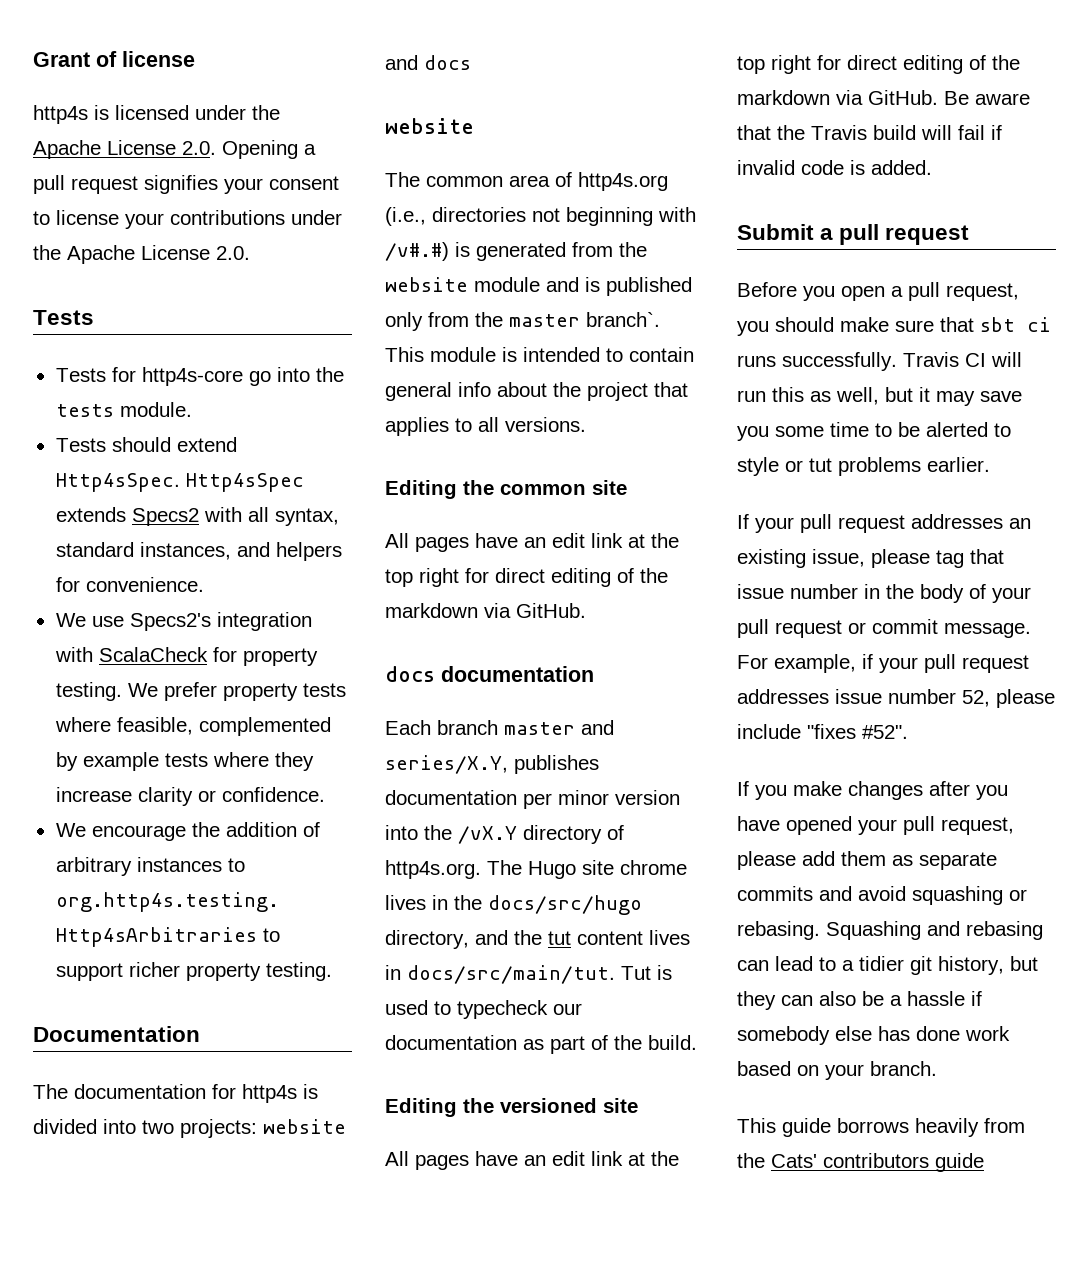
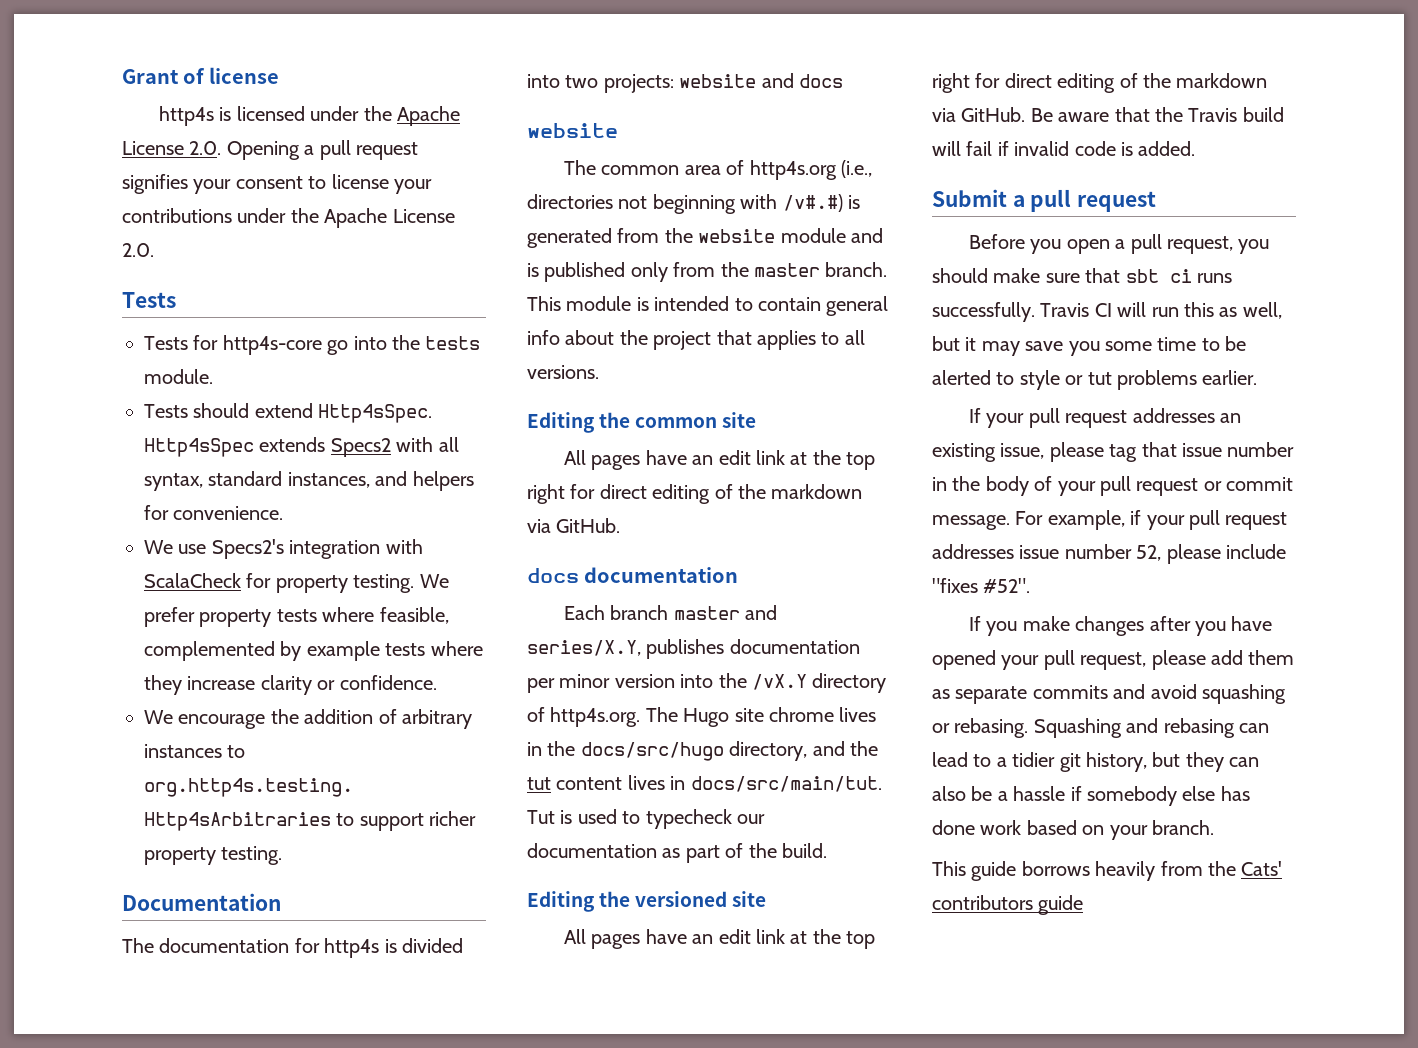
[586,312,660,327] branch`. -> [825,262,888,277] branch.

